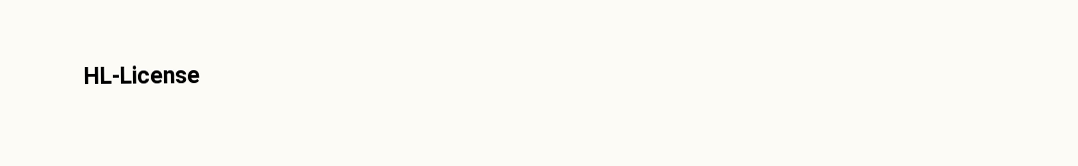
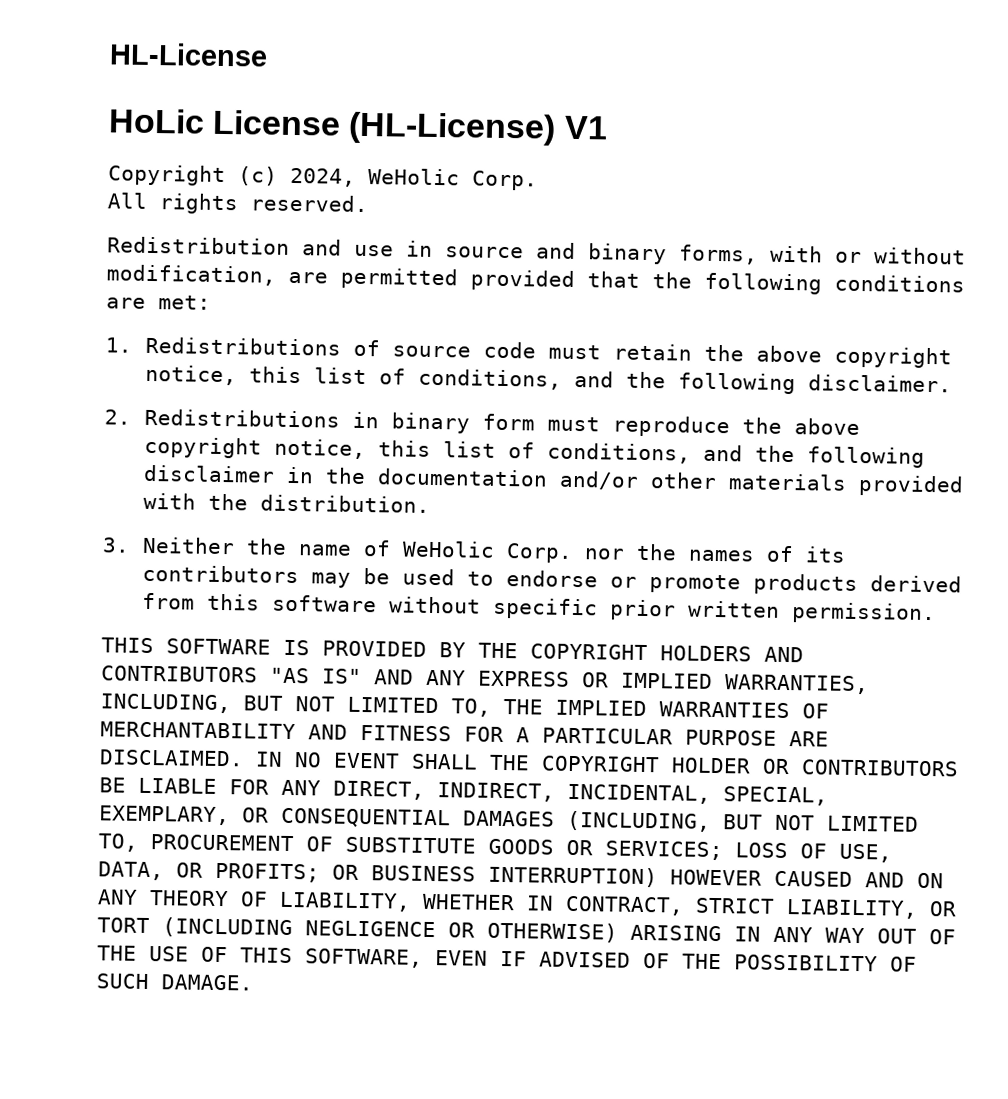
(200, 75) none -> [108,108,608,146] [108,164,538,191] [107,192,368,215] [107,236,966,265] [106,264,965,295] [106,295,211,310] [105,336,953,369] [145,364,953,395] [104,408,861,438] [144,436,926,468] [143,464,965,497] [143,492,431,513] [102,536,847,563] [142,564,963,596] [142,592,937,625] [101,637,804,663] [101,665,869,695] [100,693,829,719] [100,721,829,747] [99,749,959,777] [99,777,828,806] [99,805,919,832] [98,833,892,863] [98,861,944,889] [97,889,957,919] [97,917,956,945] [97,945,917,972] [96,973,253,991] // HoLic License (HL-License) V1 // Copyright (c) 2024, WeHolic Corp. // All rights reserved. // Redistribution and use in source and binary forms, with or without modification, are permitted provided that the following conditions are met: // 1. Redistributions of source code must retain the above copyright notice, this list of conditions, and the following disclaimer. // 2. Redistributions in binary form must reproduce the above copyright notice, this list of conditions, and the following disclaimer in the documentation and/or other materials provided with the distribution. // 3. Neither the name of WeHolic Corp. nor the names of its contributors may be used to endorse or promote products derived from this software without specific prior written permission. // THIS SOFTWARE IS PROVIDED BY THE COPYRIGHT HOLDERS AND CONTRIBUTORS "AS IS" AND ANY EXPRESS OR IMPLIED WARRANTIES, INCLUDING, BUT NOT LIMITED TO, THE IMPLIED WARRANTIES OF MERCHANTABILITY AND FITNESS FOR A PARTICULAR PURPOSE ARE DISCLAIMED. IN NO EVENT SHALL THE COPYRIGHT HOLDER OR CONTRIBUTORS BE LIABLE FOR ANY DIRECT, INDIRECT, INCIDENTAL, SPECIAL, EXEMPLARY, OR CONSEQUENTIAL DAMAGES (INCLUDING, BUT NOT LIMITED TO, PROCUREMENT OF SUBSTITUTE GOODS OR SERVICES; LOSS OF USE, DATA, OR PROFITS; OR BUSINESS INTERRUPTION) HOWEVER CAUSED AND ON ANY THEORY OF LIABILITY, WHETHER IN CONTRACT, STRICT LIABILITY, OR TORT (INCLUDING NEGLIGENCE OR OTHERWISE) ARISING IN ANY WAY OUT OF THE USE OF THIS SOFTWARE, EVEN IF ADVISED OF THE POSSIBILITY OF SUCH DAMAGE.

